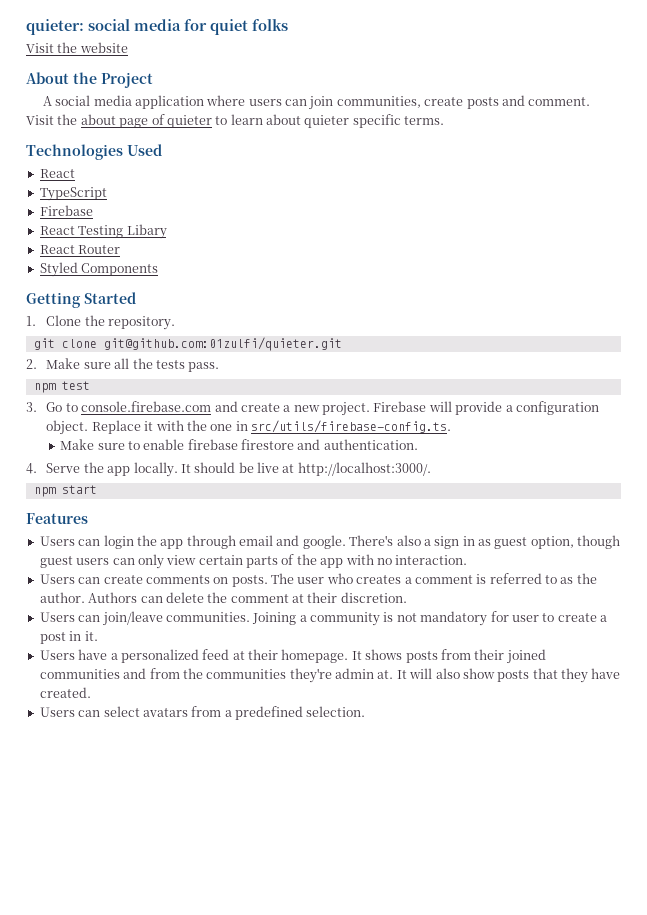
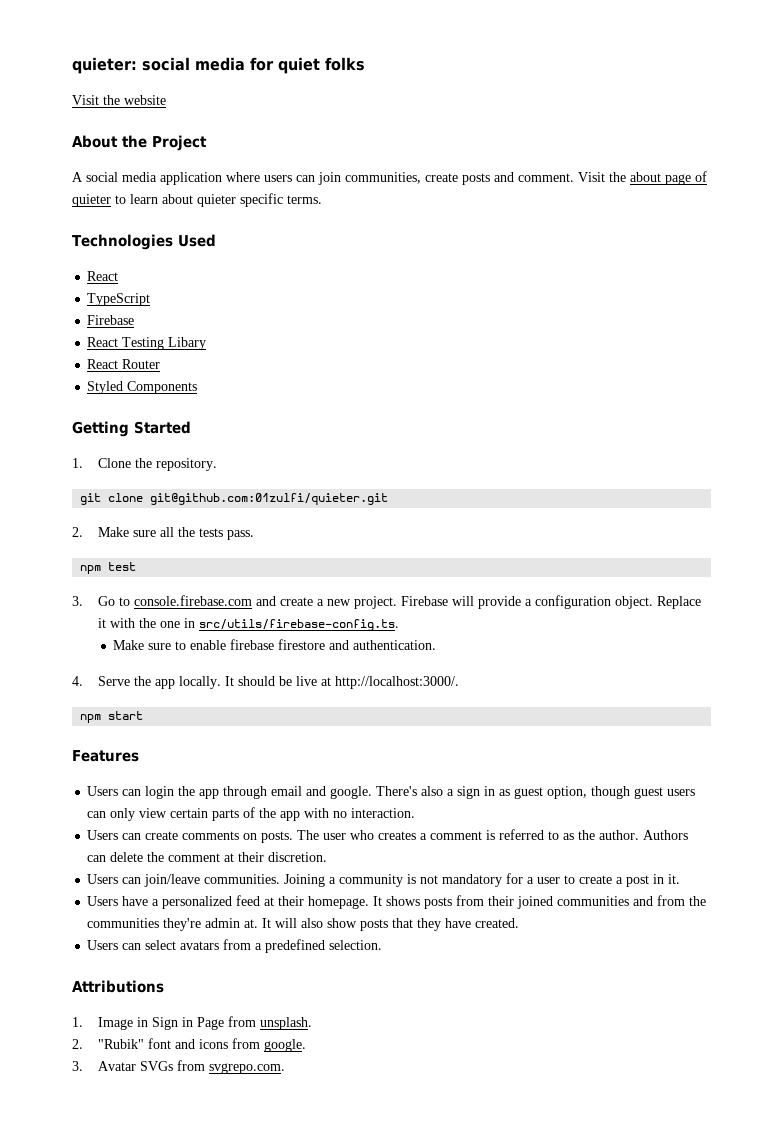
(509, 616) none -> [527,877,535,884] a
(366, 711) none -> [72,980,164,993] [72,1016,312,1030] [72,1038,306,1052] [72,1060,285,1074] // Attributions // 1. Image in Sign in Page from unsplash. // 2. "Rubik" font and icons from google. // 3. Avatar SVGs from svgrepo.com.

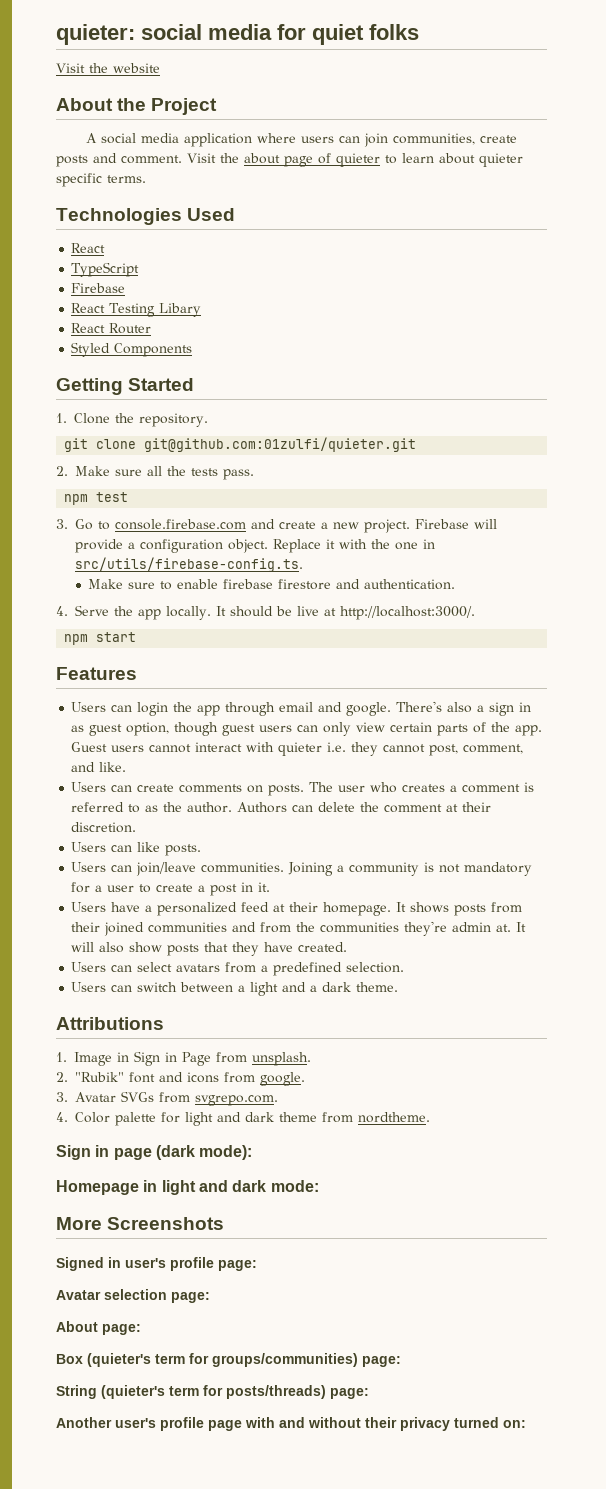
[280,808,416,821] app with no interaction. -> [515,725,543,736] [71,742,524,756] [71,762,127,772] app. Guest users cannot interact with quieter i.e. they cannot post, comment, and like.
(328, 857) none -> [71,842,202,856] // Users can like posts.
(383, 945) none -> [71,982,399,996] // Users can switch between a light and a dark theme.
(285, 1068) none -> [56,1112,430,1126] [56,1145,253,1160] [56,1180,319,1195] [56,1217,225,1230] [56,1257,257,1271] [56,1289,210,1303] [56,1321,141,1335] [56,1353,401,1367] [56,1385,369,1399] [56,1417,526,1431] // 4. Color palette for light and dark theme from nordtheme. // Sign in page (dark mode): // Homepage in light and dark mode: // More Screenshots // Signed in user's profile page: // Avatar selection page: // About page: // Box (quieter's term for groups/communities) page: // String (quieter's term for posts/threads) page: // Another user's profile page with and without their privacy turned on:

